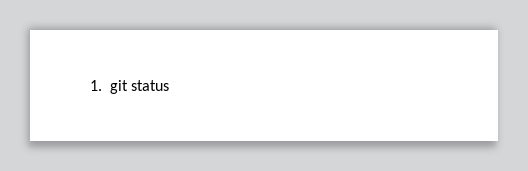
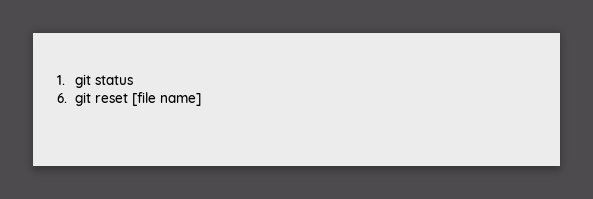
(170, 85) none -> [57,92,202,106] // 6. git reset [file name]

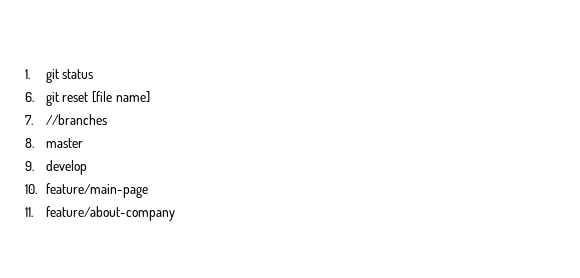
(202, 99) none -> [25,114,107,125] [25,138,83,148] [25,160,87,175] [25,183,148,198] [25,206,175,221] // 7. //branches // 8. master // 9. develop // 10. feature/main-page // 11. feature/about-company

